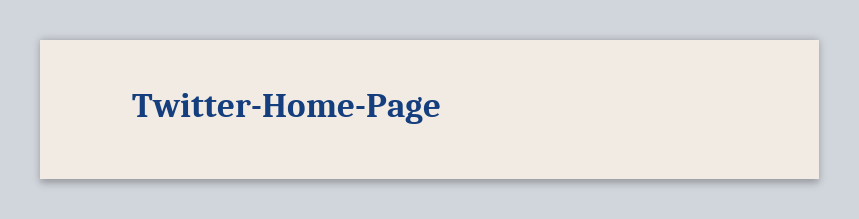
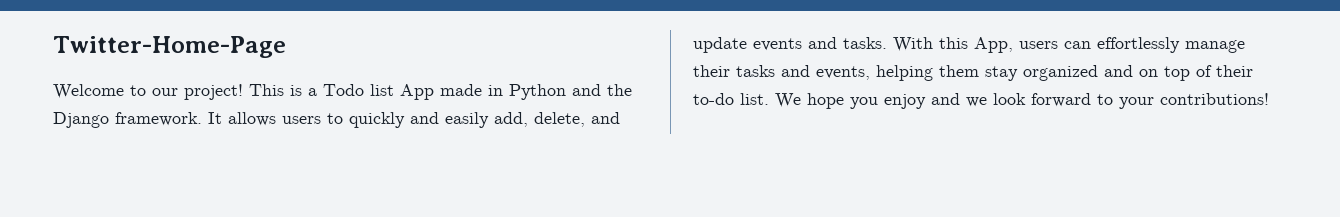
(441, 108) none -> [53,84,632,100] [53,112,620,128] [693,37,1245,53] [693,65,1253,81] [693,93,1269,109] // Welcome to our project! This is a Todo list App made in Python and the Django framework. It allows users to quickly and easily add, delete, and update events and tasks. With this App, users can effortlessly manage their tasks and events, helping them stay organized and on top of their to-do list. We hope you enjoy and we look forward to your contributions!

